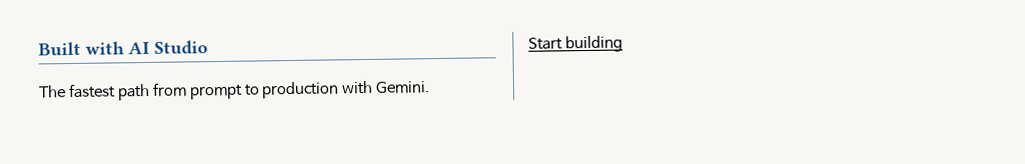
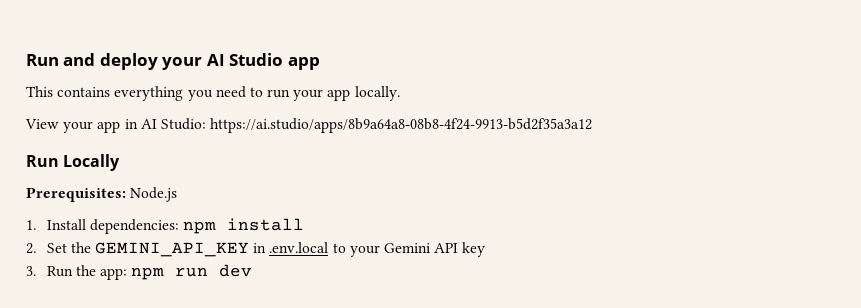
[38,40,208,57] [39,80,431,101] [528,35,623,53] Built with AI Studio // The fastest path from prompt to production with Gemini. // Start building -> [26,53,320,70] [26,86,400,101] [25,118,593,133] [26,154,121,171] [26,187,178,202] [26,218,304,234] [26,242,486,257] [26,264,253,280] Run and deploy your AI Studio app // This contains everything you need to run your app locally. // View your app in AI Studio: https://ai.studio/apps/8b9a64a8-08b8-4f24-9913-b5d2f35a3a12 // Run Locally // Prerequisites: Node.js // 1. Install dependencies: npm install // 2. Set the GEMINI_API_KEY in .env.local to your Gemini API key // 3. Run the app: npm run dev

